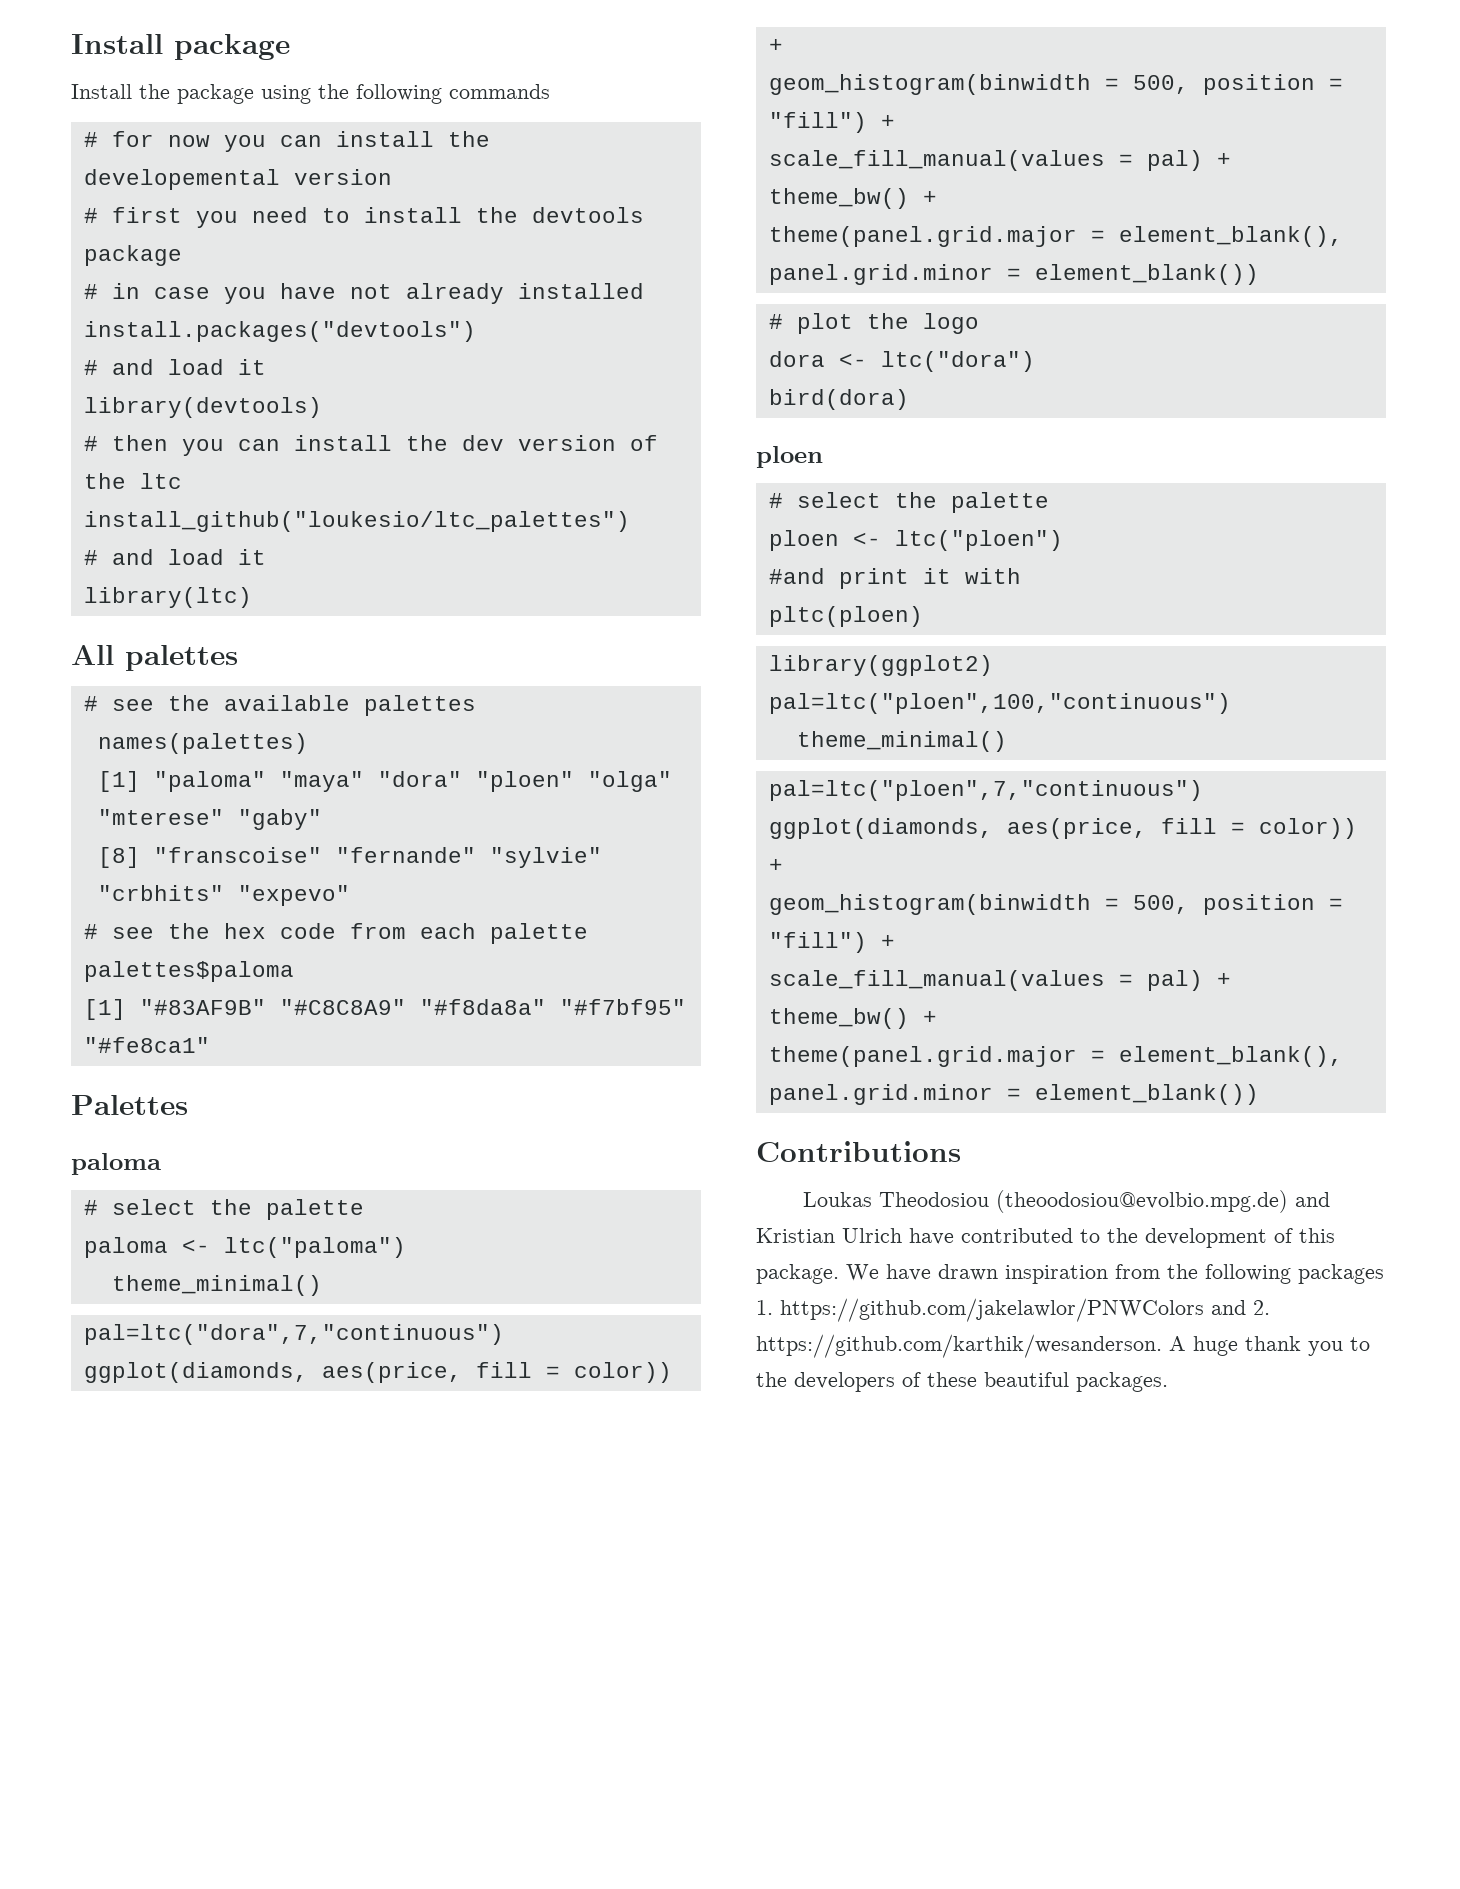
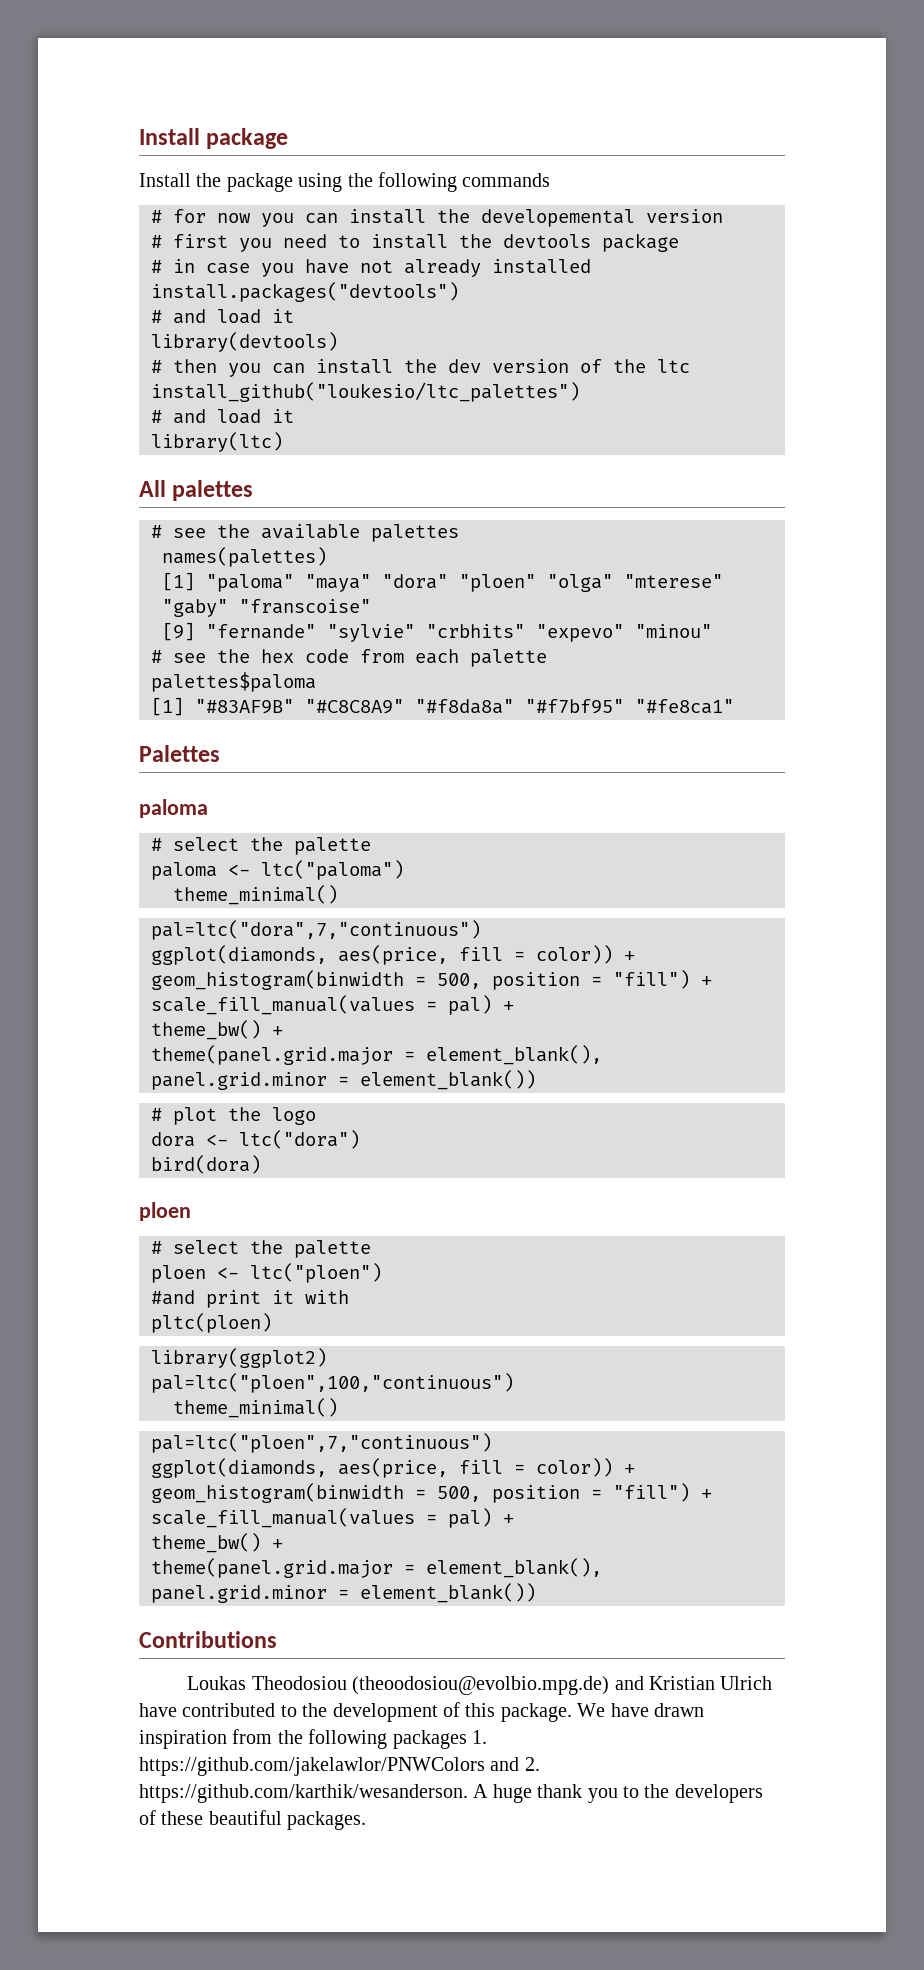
[97,847,322,868] // [8] "franscoise" -> [239,599,371,614] [162,622,195,641] "franscoise" // [9]
(350, 895) none -> [635,624,712,638] "minou"

